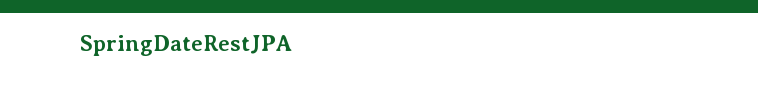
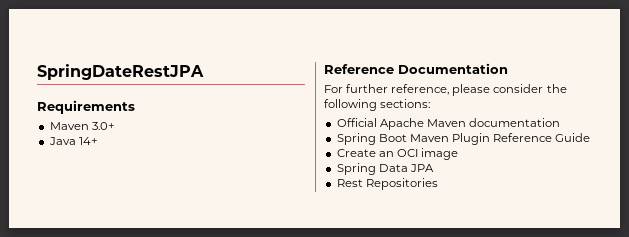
(292, 45) none -> [37,100,135,114] [49,122,115,130] [48,137,98,145] [324,63,508,74] [324,84,567,96] [324,99,431,111] [336,118,560,130] [336,133,591,145] [336,148,458,160] [336,163,434,175] [336,178,438,190] // Requirements // Maven 3.0+ // Java 14+ // Reference Documentation // For further reference, please consider the following sections: // Official Apache Maven documentation // Spring Boot Maven Plugin Reference Guide // Create an OCI image // Spring Data JPA // Rest Repositories

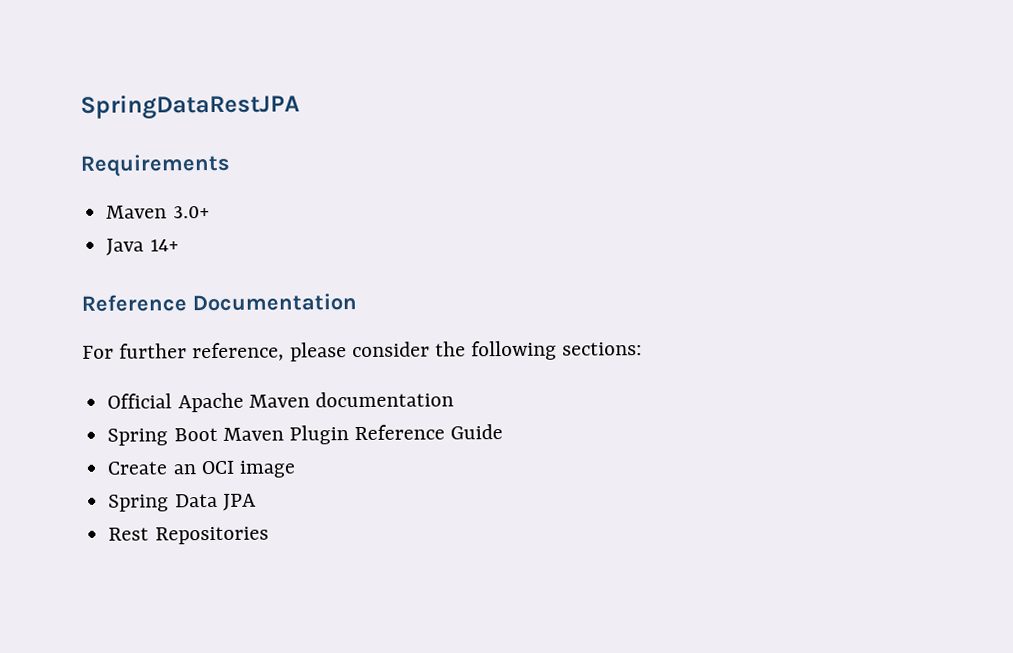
[37,64,204,80] SpringDateRestJPA -> [80,93,300,120] SpringDataRestJPA

